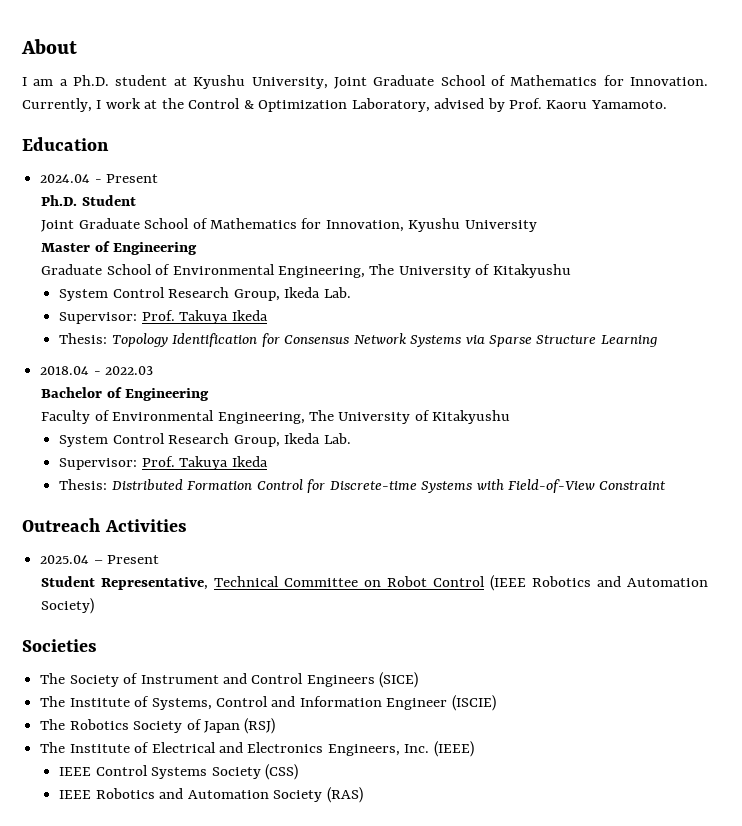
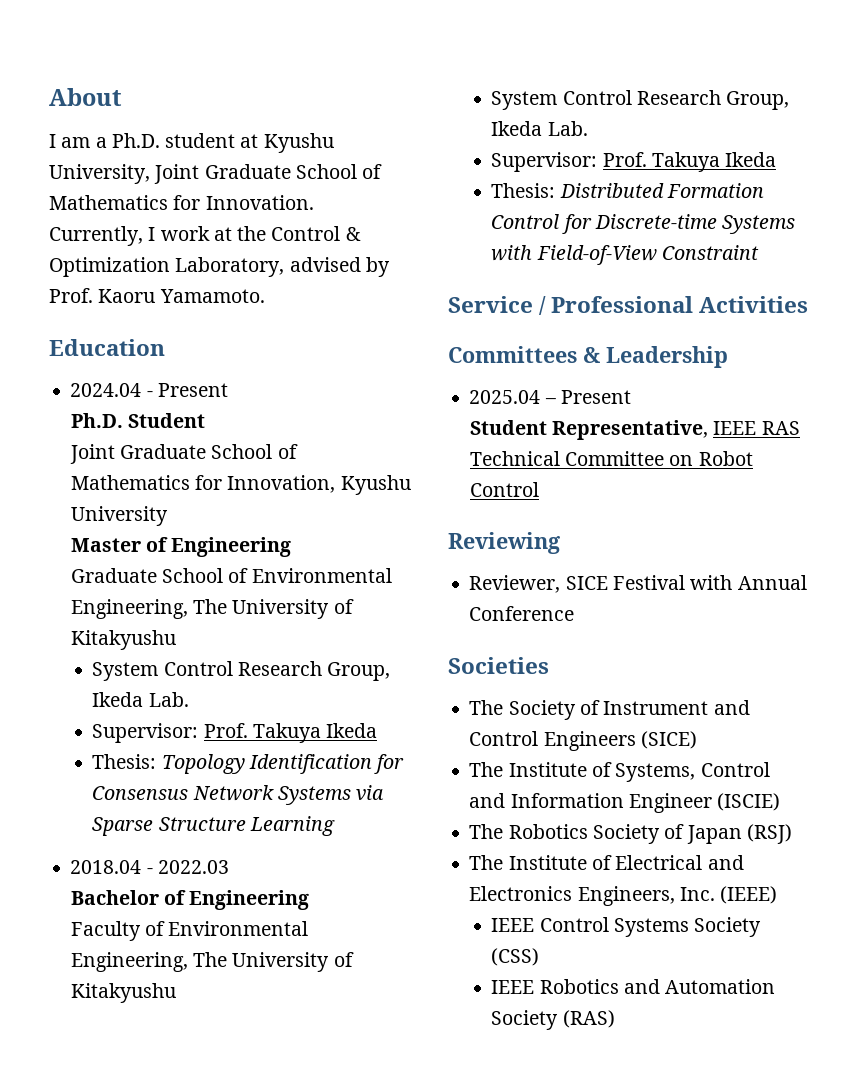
[22,518,187,532] Outreach Activities -> [448,296,809,315] [448,346,728,368] Service / Professional Activities // Committees & Leadership
(209, 583) none -> [713,421,800,435] IEEE RAS
[490,575,708,591] [41,598,95,614] (IEEE Robotics and Automation Society) -> [448,532,560,554] [469,575,807,593] [469,606,575,621] // Reviewing // Reviewer, SICE Festival with Annual Conference

